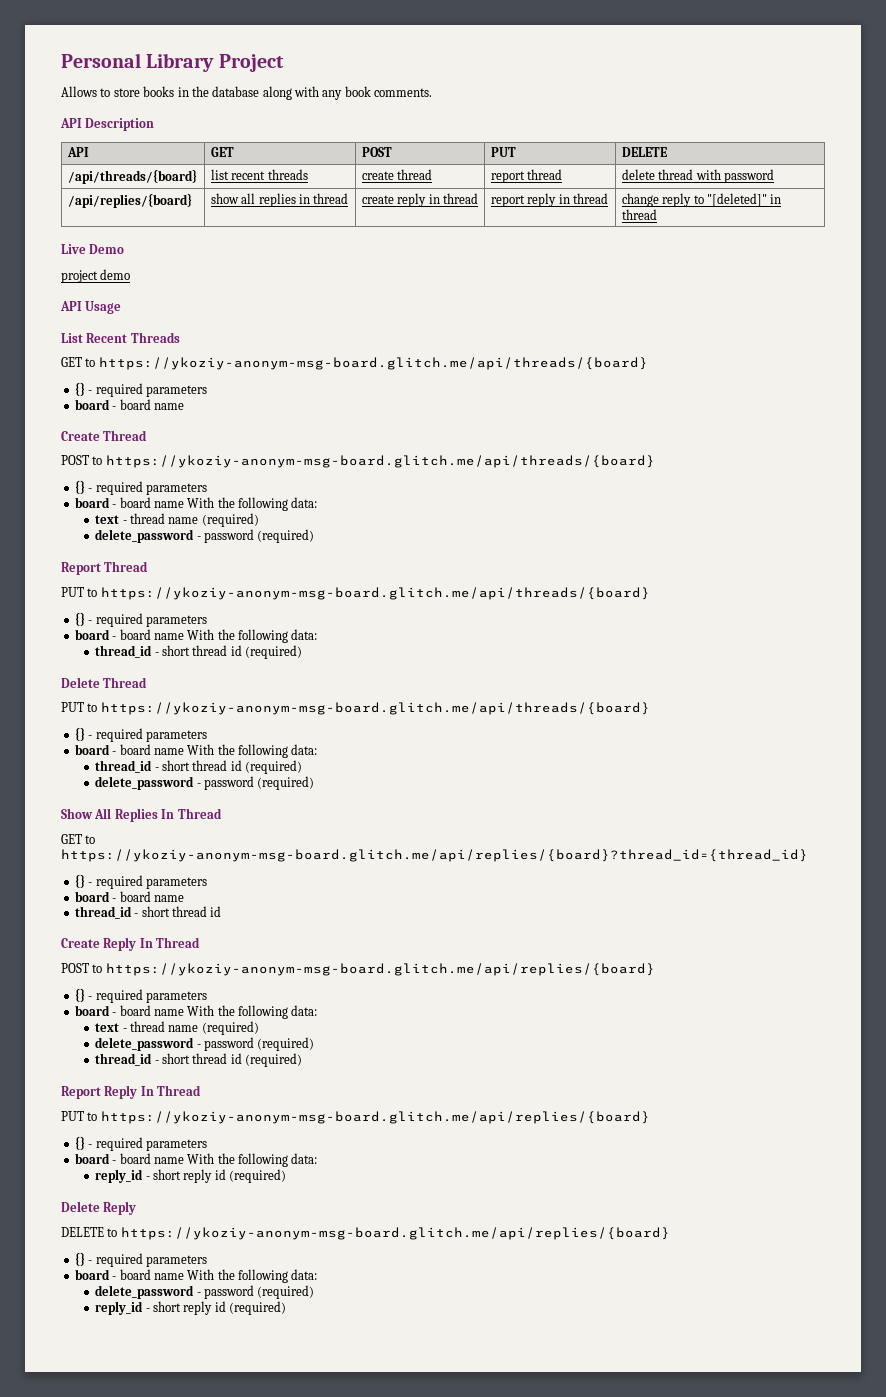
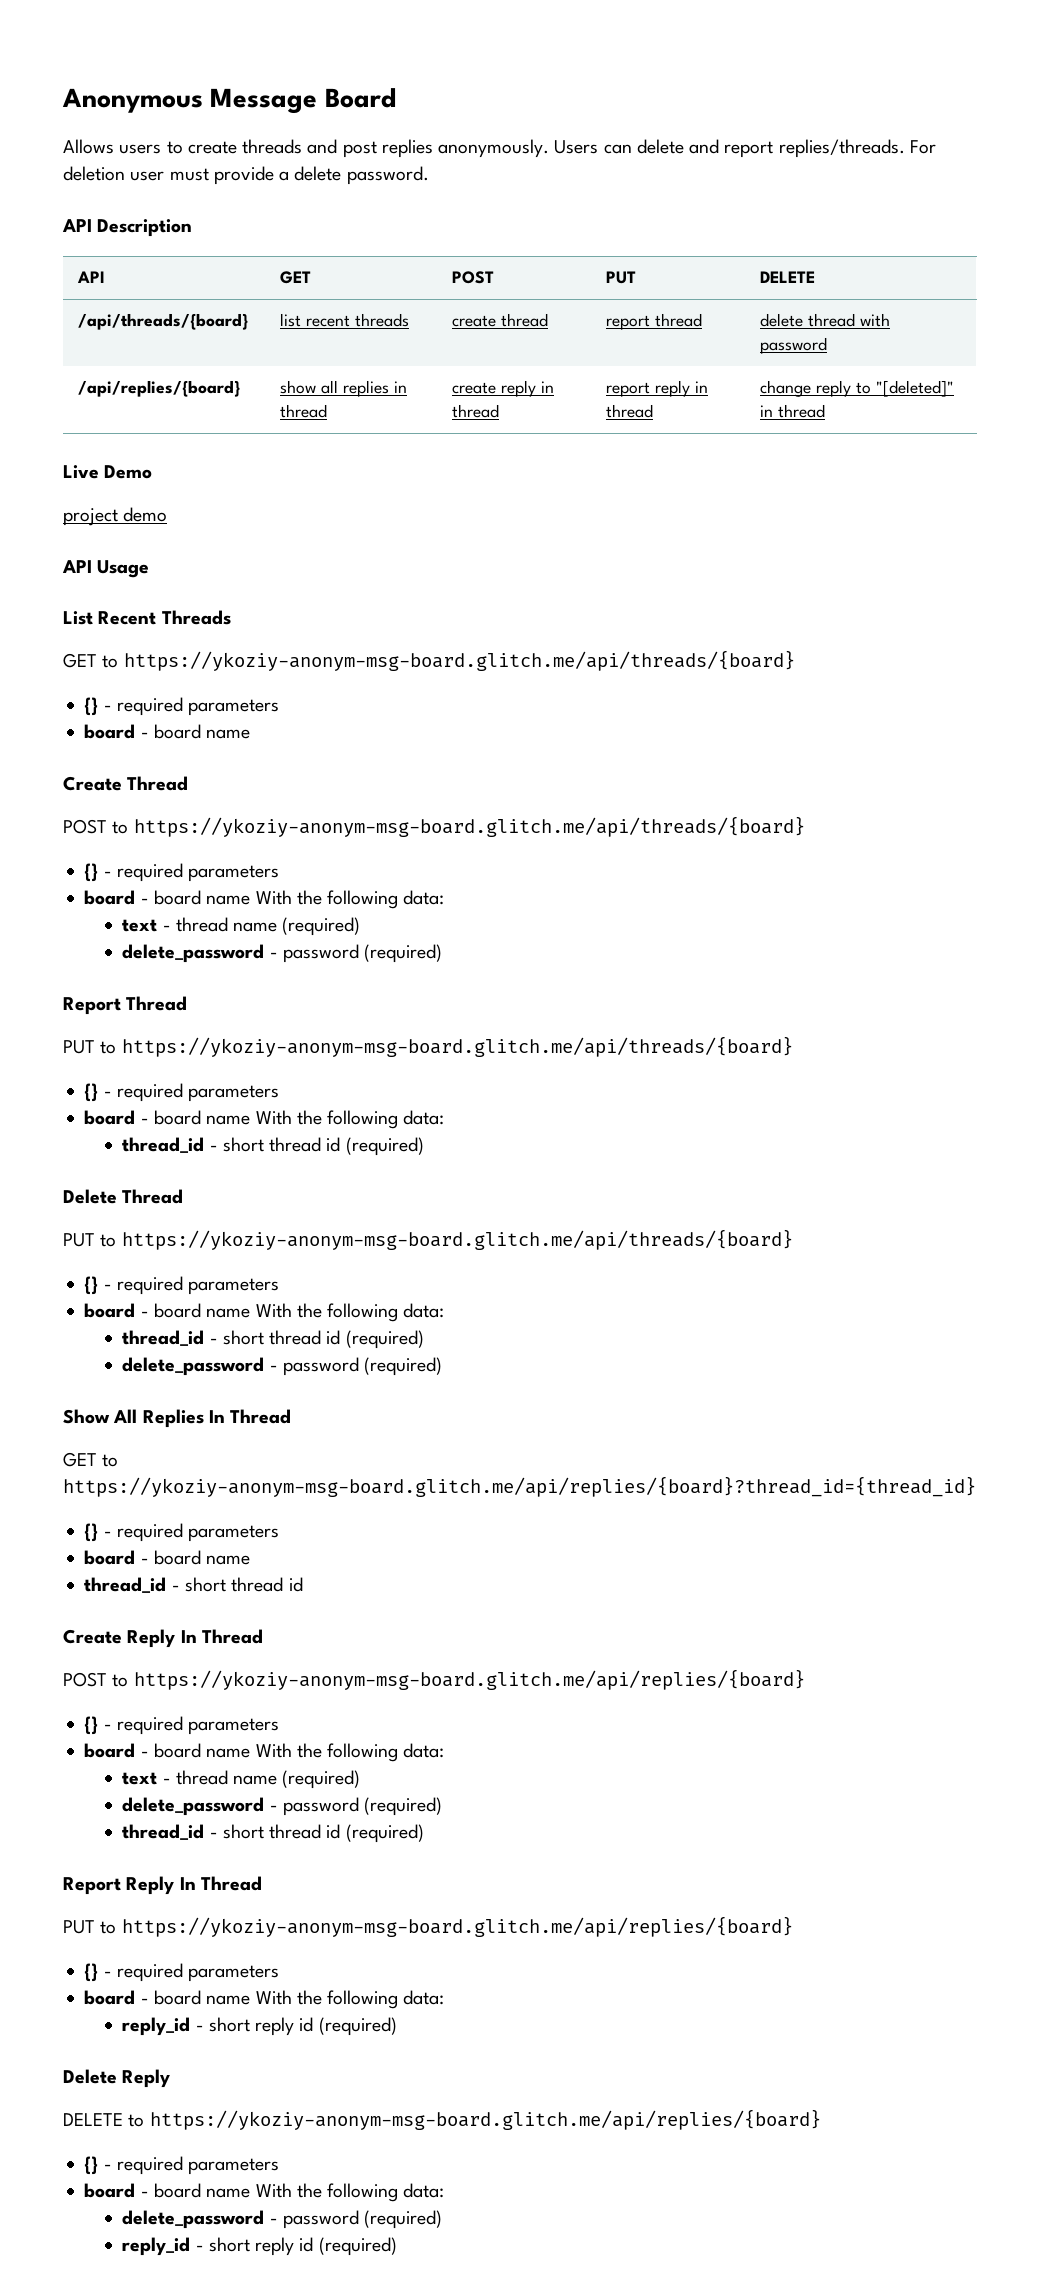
[61,53,284,72] [61,86,433,100] Personal Library Project // Allows to store books in the database along with any book comments. -> [62,88,396,114] [63,139,936,158] [63,166,429,185] Anonymous Message Board // Allows users to create threads and post replies anonymously. Users can delete and report replies/threads. For deletion user must provide a delete password.

